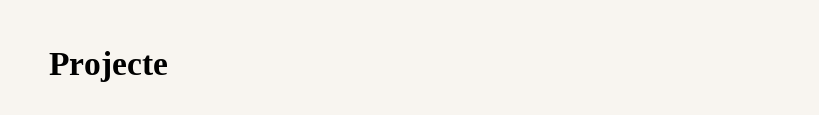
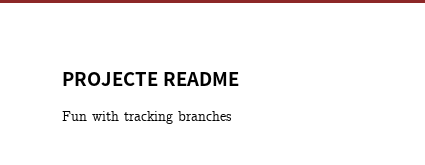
[49,51,168,82] Projecte -> [62,72,239,86] [62,111,232,124] PROJECTE README // Fun with tracking branches

